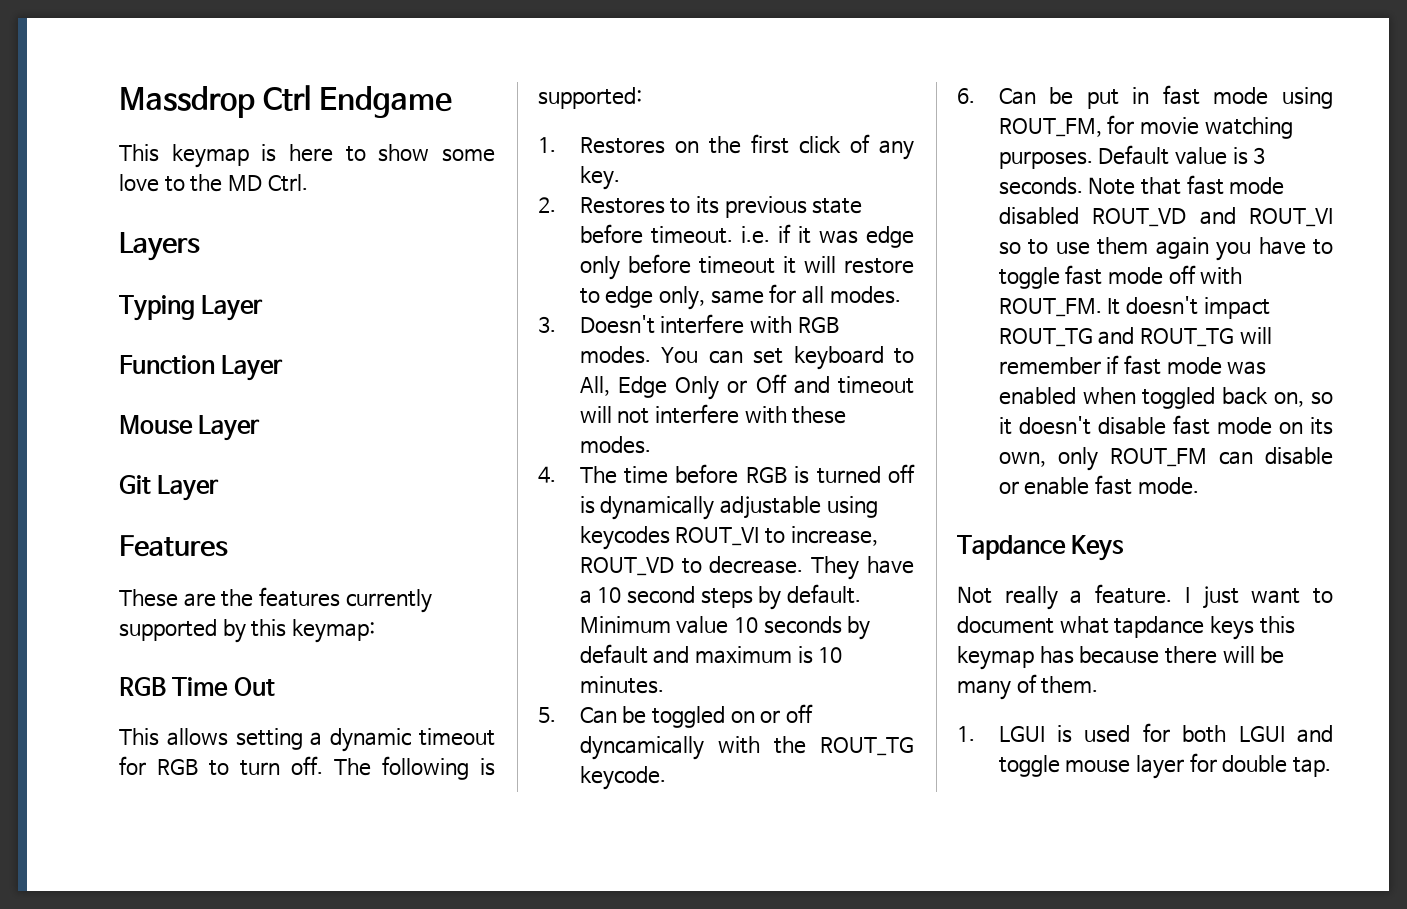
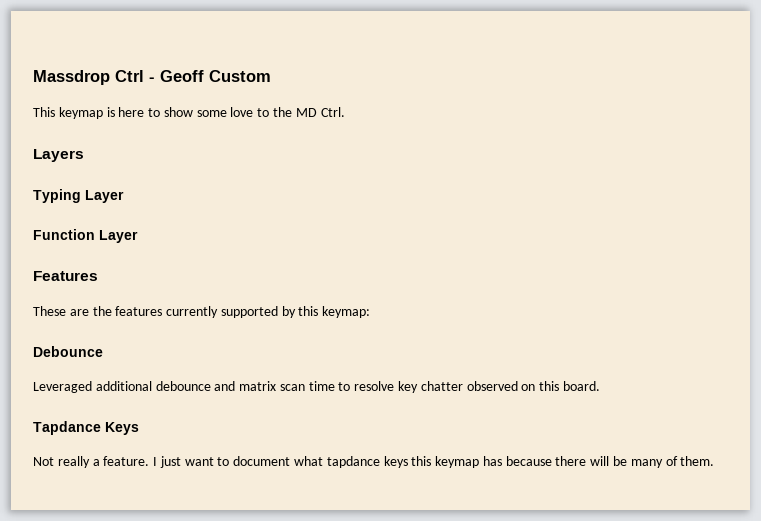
[318,86,452,118] Endgame -> [149,70,271,82] - Geoff Custom
[119,415,261,441] [119,475,220,501] // Mouse Layer // Git Layer -> (138, 236) none
[119,677,275,696] [119,728,495,752] [119,756,495,780] [538,87,642,109] [538,134,915,160] [579,166,620,190] [538,196,863,218] [579,224,915,248] [579,254,915,280] [579,284,901,310] [538,314,839,334] [579,346,914,370] [579,374,914,400] [579,404,847,424] [579,436,651,454] [538,464,915,484] [579,496,878,520] [579,526,878,550] [579,556,914,580] [579,584,862,610] [579,616,871,640] [579,644,843,664] [579,676,664,694] [538,704,814,728] [579,736,915,760] [579,766,666,790] [957,85,1333,109] [998,115,1293,139] [998,145,1266,169] [998,175,1285,195] [998,207,1333,227] [998,237,1333,261] [998,265,1243,289] [998,296,1270,319] [998,327,1272,347] [998,355,1267,375] [998,387,1333,409] [998,415,1333,435] [998,447,1333,471] [998,475,1199,495] RGB Time Out // This allows setting a dynamic timeout for RGB to turn off. The following is supported: // 1. Restores on the first click of any key. // 2. Restores to its previous state before timeout. i.e. if it was edge only before timeout it will restore to edge only, same for all modes. // 3. Doesn't interfere with RGB modes. You can set keyboard to All, Edge Only or Off and timeout will not interfere with these modes. // 4. The time before RGB is turned off is dynamically adjustable using keycodes ROUT_VI to increase, ROUT_VD to decrease. They have a 10 second steps by default. Minimum value 10 seconds by default and maximum is 10 minutes. // 5. Can be toggled on or off dyncamically with the ROUT_TG keycode. // 6. Can be put in fast mode using ROUT_FM, for movie watching purposes. Default value is 3 seconds. Note that fast mode disabled ROUT_VD and ROUT_VI so to use them again you have to toggle fast mode off with ROUT_FM. It doesn't impact ROUT_TG and ROUT_TG will remember if fast mode was enabled when toggled back on, so it doesn't disable fast mode on its own, only ROUT_FM can disable or enable fast mode. -> [33,346,103,357] [33,381,600,393] Debounce // Leveraged additional debounce and matrix scan time to resolve key chatter observed on this board.
[957,723,1334,743] [998,753,1332,779] // 1. LGUI is used for both LGUI and toggle mouse layer for double tap. -> (715, 461) none

